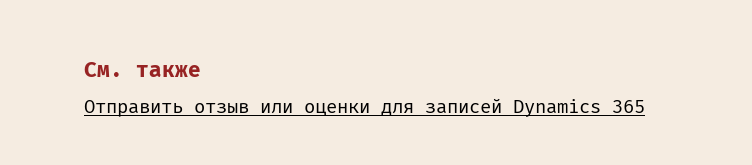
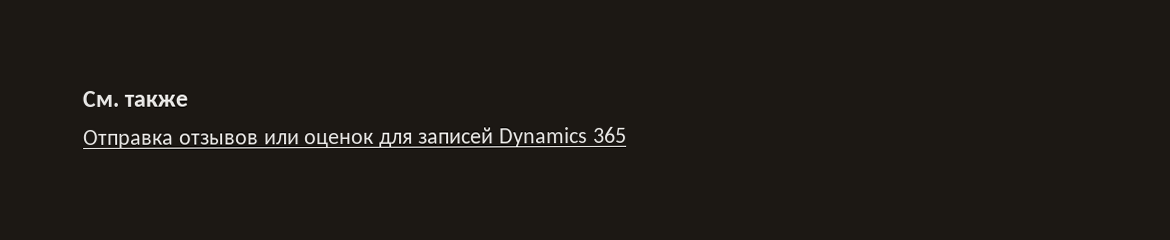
[84,100,370,117] Отправить отзыв или оценки -> [83,129,375,150] Отправка отзывов или оценок

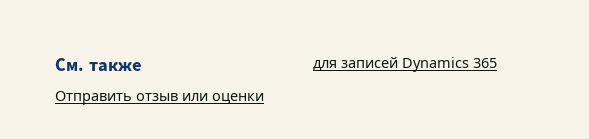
[83,129,375,150] Отправка отзывов или оценок -> [55,91,264,105] Отправить отзыв или оценки

